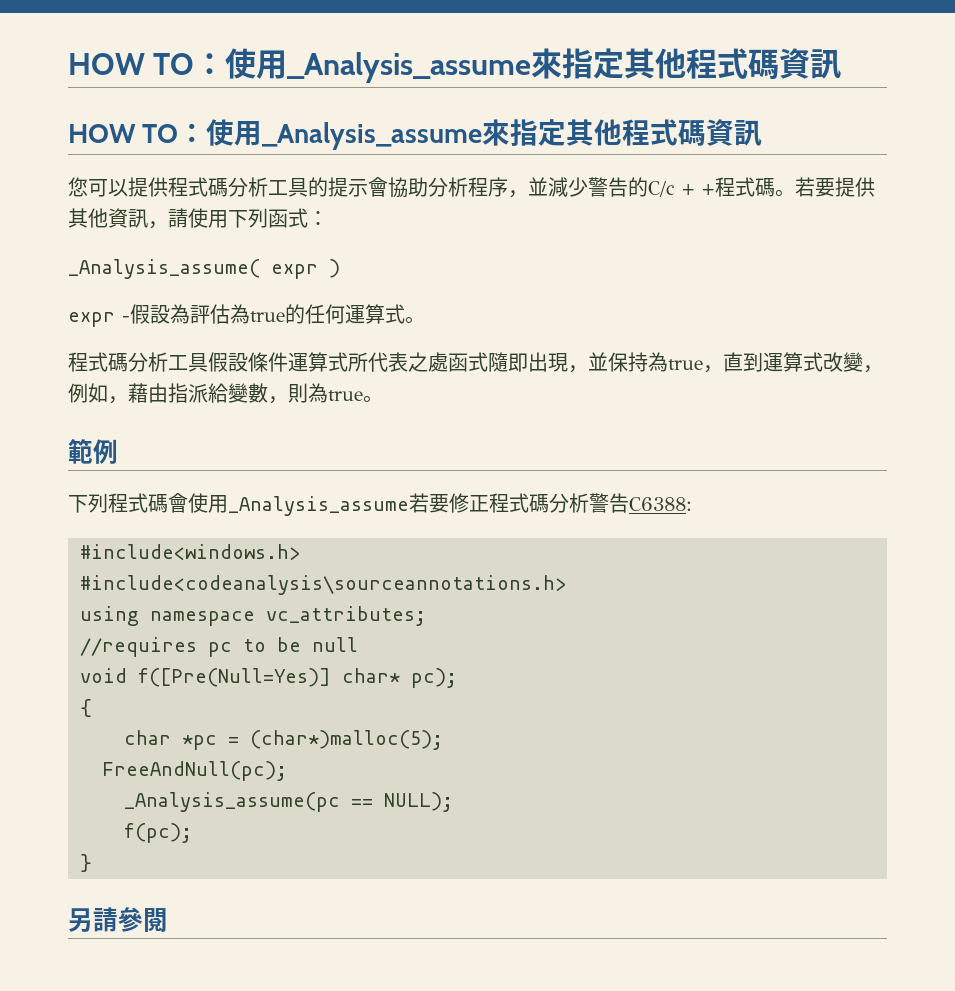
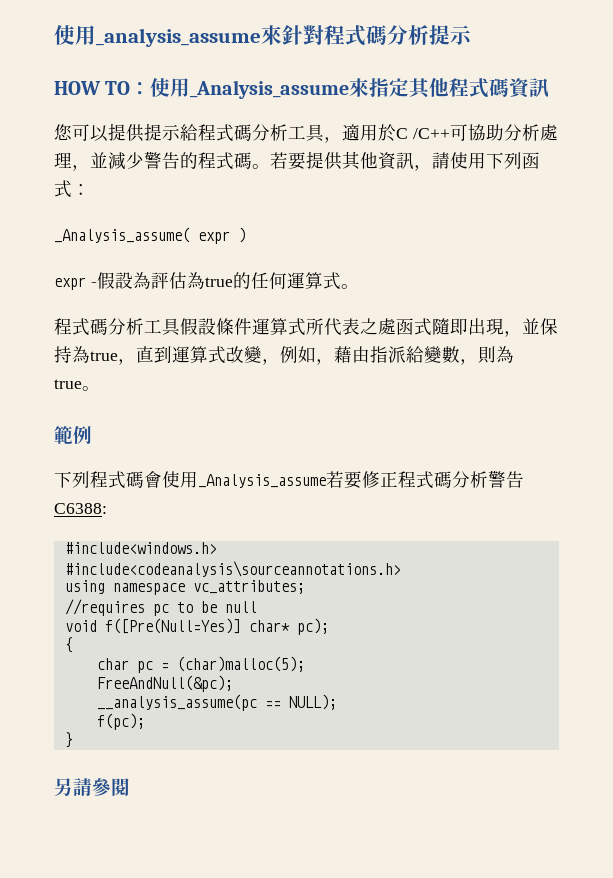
[68,48,842,83] HOW TO：使用_Analysis_assume來指定其他程式碼資訊 -> [54,25,472,47] 使用_analysis_assume來針對程式碼分析提示
[168,177,388,197] 程式碼分析工具的提示會 -> [144,123,468,143] 提示給程式碼分析工具，適用於C /C++可
[468,177,508,197] 程序 -> [539,124,558,141] [54,152,72,168] 處理
[648,181,715,197] C/c + + -> (198, 160) none
[182,730,443,750] [102,761,287,781] [124,792,340,812] *pc = (char*)malloc(5); // FreeAndNull(pc); // _Analysis_assume(pc -> [136,656,305,673] [96,675,233,692] [96,694,257,711] pc = (char)malloc(5); // FreeAndNull(&pc); // __analysis_assume(pc

